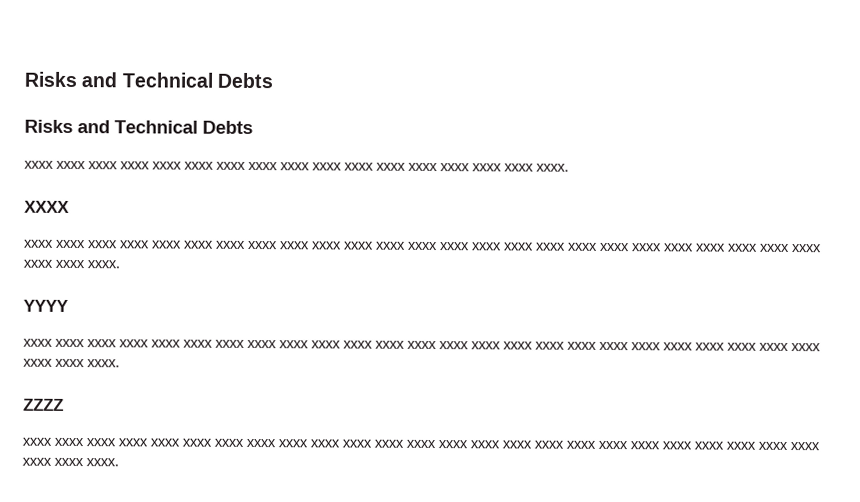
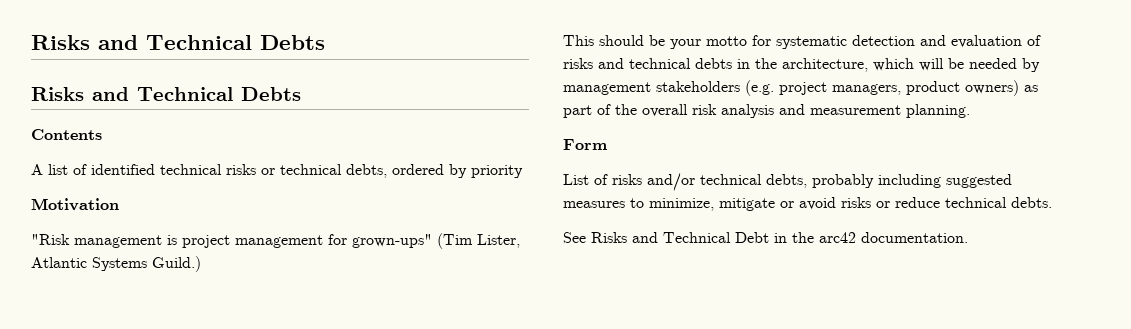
[24,160,569,172] [24,200,70,213] [24,239,822,253] [23,259,120,269] [23,299,69,312] [23,338,821,352] [23,358,120,368] [23,398,64,411] [22,437,820,451] [22,457,119,467] xxxx xxxx xxxx xxxx xxxx xxxx xxxx xxxx xxxx xxxx xxxx xxxx xxxx xxxx xxxx xxxx xxxx. // XXXX // xxxx xxxx xxxx xxxx xxxx xxxx xxxx xxxx xxxx xxxx xxxx xxxx xxxx xxxx xxxx xxxx xxxx xxxx xxxx xxxx xxxx xxxx xxxx xxxx xxxx xxxx xxxx xxxx. // YYYY // xxxx xxxx xxxx xxxx xxxx xxxx xxxx xxxx xxxx xxxx xxxx xxxx xxxx xxxx xxxx xxxx xxxx xxxx xxxx xxxx xxxx xxxx xxxx xxxx xxxx xxxx xxxx xxxx. // ZZZZ // xxxx xxxx xxxx xxxx xxxx xxxx xxxx xxxx xxxx xxxx xxxx xxxx xxxx xxxx xxxx xxxx xxxx xxxx xxxx xxxx xxxx xxxx xxxx xxxx xxxx xxxx xxxx xxxx. -> [31,129,102,140] [31,164,523,178] [31,198,119,211] [31,233,520,249] [31,256,201,272] [563,35,1041,49] [563,58,1040,72] [563,80,1038,96] [563,104,970,118] [563,139,607,150] [563,173,1012,191] [563,197,1052,211] [563,232,968,243] Contents // A list of identified technical risks or technical debts, ordered by priority // Motivation // "Risk management is project management for grown-ups" (Tim Lister, Atlantic Systems Guild.) // This should be your motto for systematic detection and evaluation of risks and technical debts in the architecture, which will be needed by management stakeholders (e.g. project managers, product owners) as part of the overall risk analysis and measurement planning. // Form // List of risks and/or technical debts, probably including suggested measures to minimize, mitigate or avoid risks or reduce technical debts. // See Risks and Technical Debt in the arc42 documentation.

